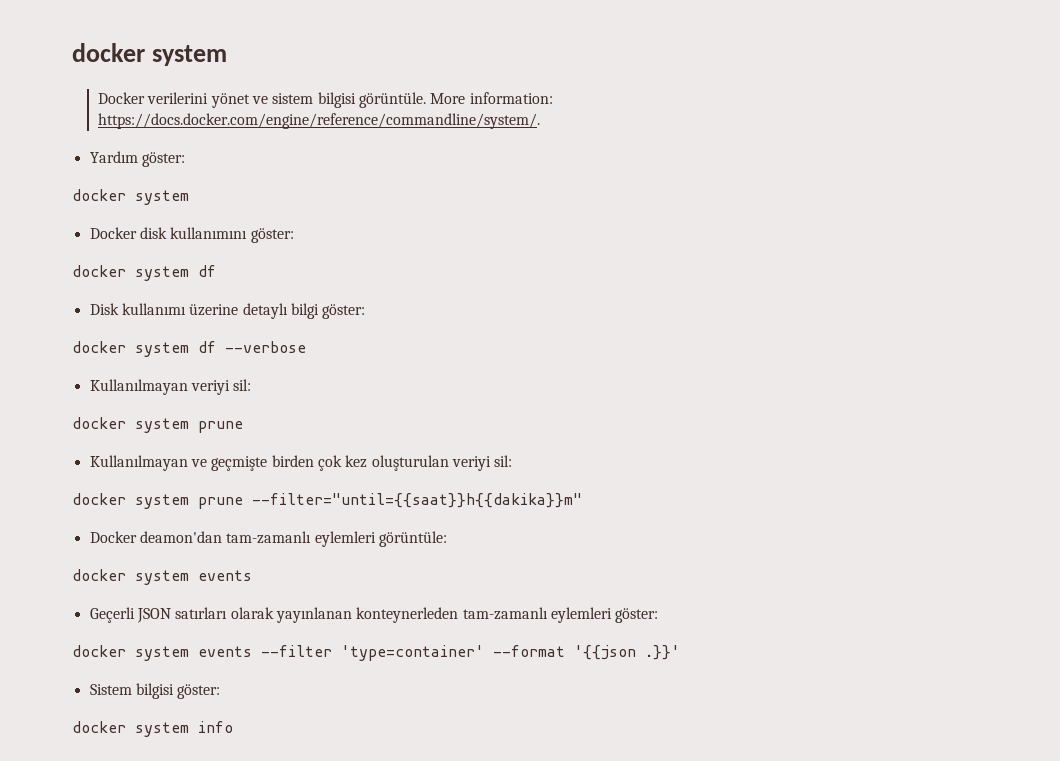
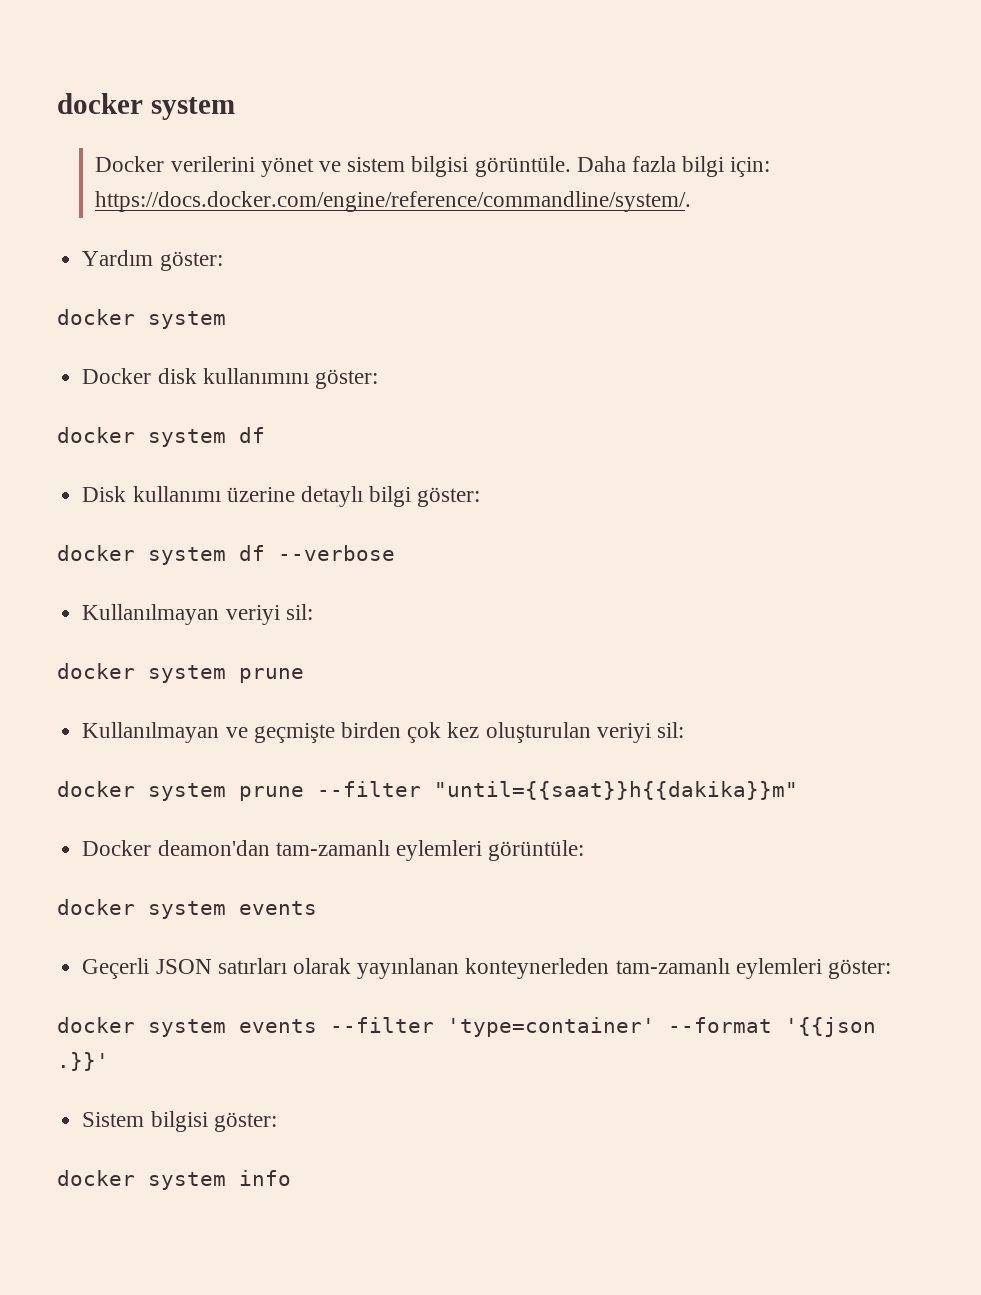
[430,92,553,104] More information: -> [576,156,771,177] Daha fazla bilgi için:
[252,493,582,508] --filter="until={{saat}}h{{dakika}}m" -> [317,781,798,800] --filter "until={{saat}}h{{dakika}}m"

